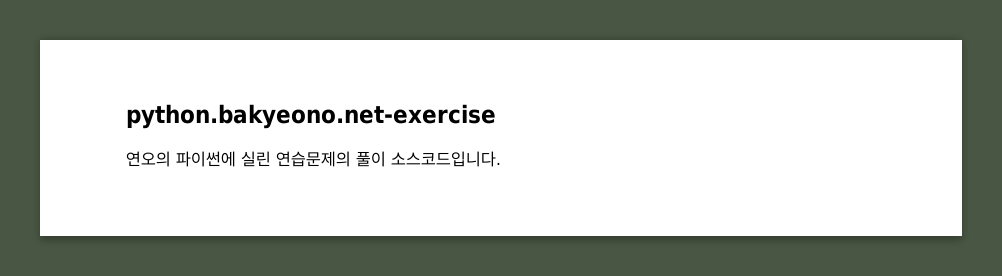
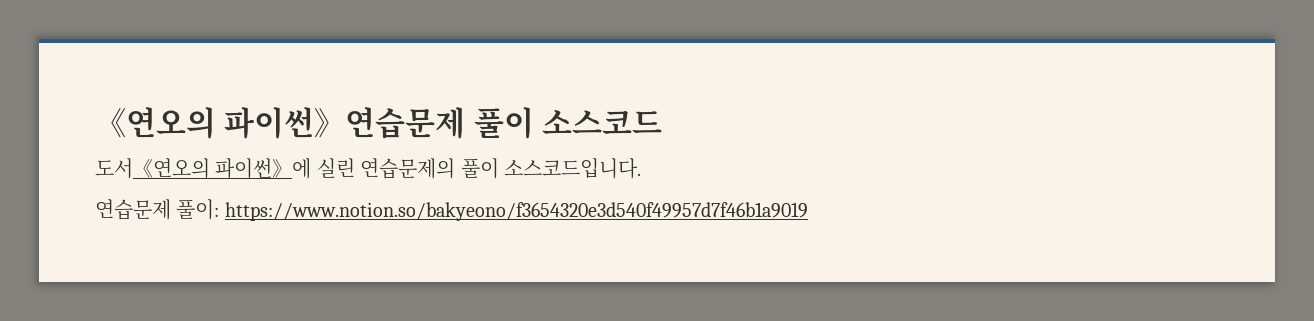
[126,104,496,129] [126,151,236,167] python.bakyeono.net-exercise // 연오의 파이썬에 -> [95,107,663,139] [95,158,312,179] 《연오의 파이썬》연습문제 풀이 소스코드 // 도서《연오의 파이썬》에
(501, 159) none -> [95,199,808,221] // 연습문제 풀이: https://www.notion.so/bakyeono/f3654320e3d540f49957d7f46b1a9019

